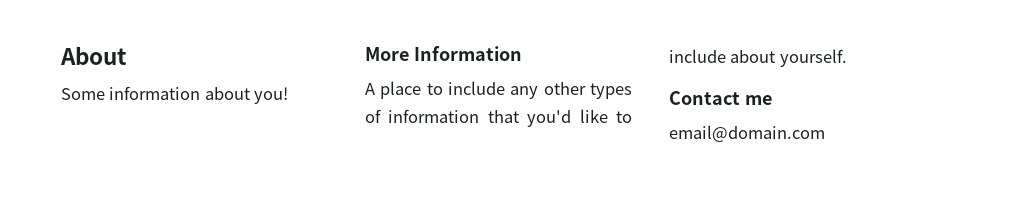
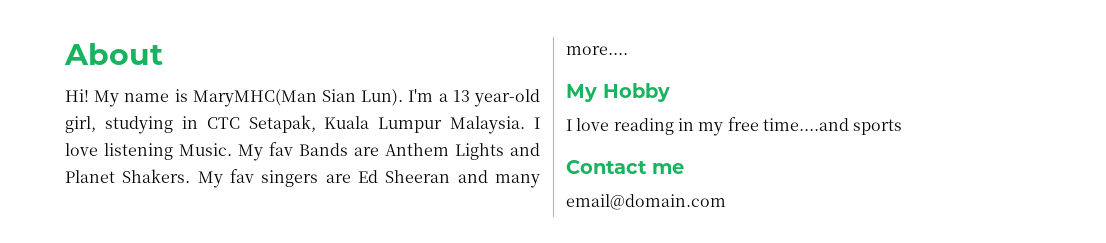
[61,86,289,104] [365,46,522,61] [365,81,632,99] [365,109,632,127] [669,49,847,67] Some information about you! // More Information // A place to include any other types of information that you'd like to include about yourself. -> [65,89,540,107] [65,115,540,134] [65,142,540,161] [65,169,540,188] [566,46,628,55] [566,83,670,102] [566,117,903,136] Hi! My name is MaryMHC(Man Sian Lun). I'm a 13 year-old girl, studying in CTC Setapak, Kuala Lumpur Malaysia. I love listening Music. My fav Bands are Anthem Lights and Planet Shakers. My fav singers are Ed Sheeran and many more.... // My Hobby // I love reading in my free time....and sports

